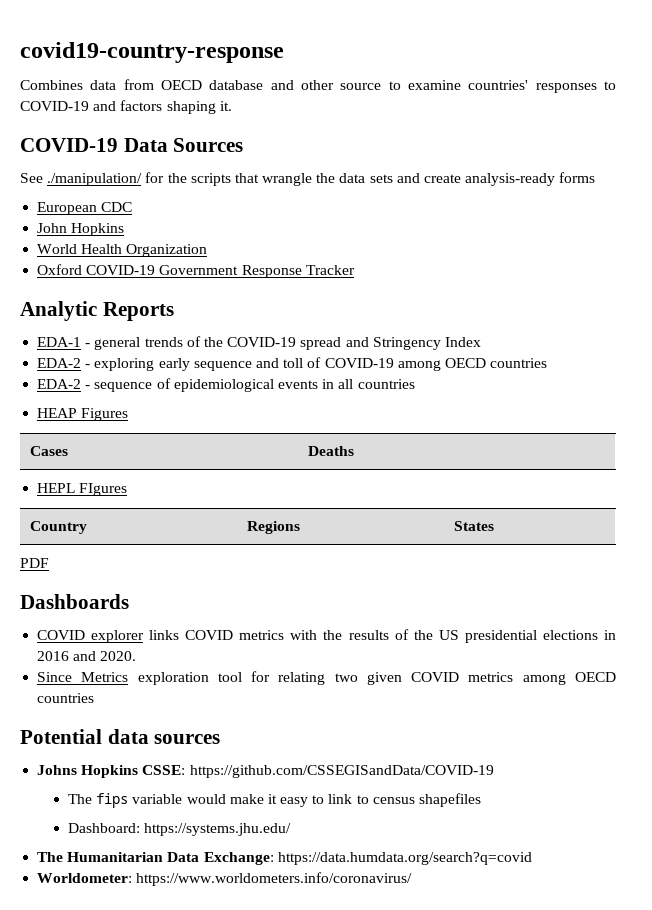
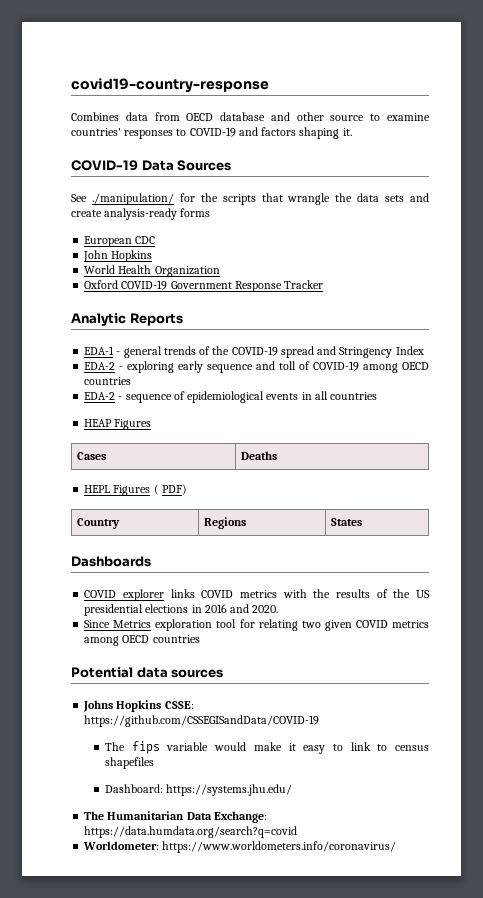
[79,483,128,496] FIgures -> [113,484,187,496] Figures ( PDF)
[20,558,49,568] // PDF -> (363, 522) none

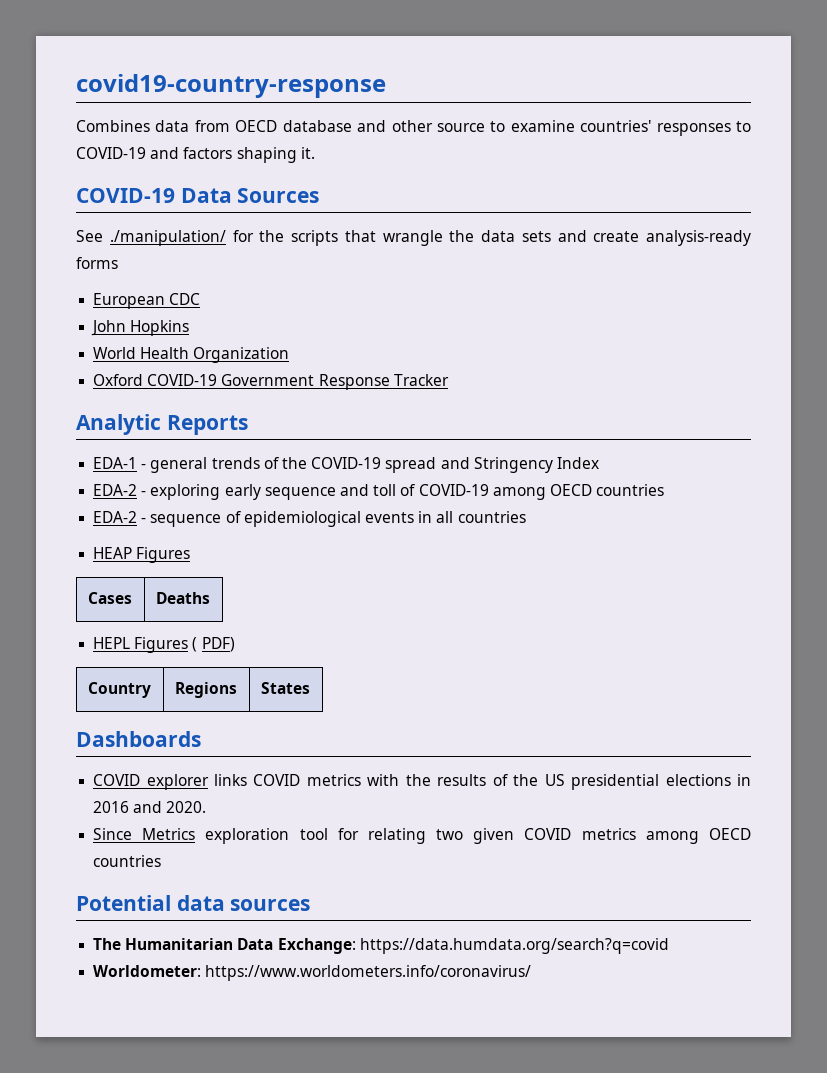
[83,700,194,712] [84,715,320,727] [105,741,429,754] [105,757,155,769] [105,784,293,796] // Johns Hopkins CSSE: https://github.com/CSSEGISandData/COVID-19 // The fips variable would make it easy to link to census shapefiles // Dashboard: https://systems.jhu.edu/ -> (311, 905) none

